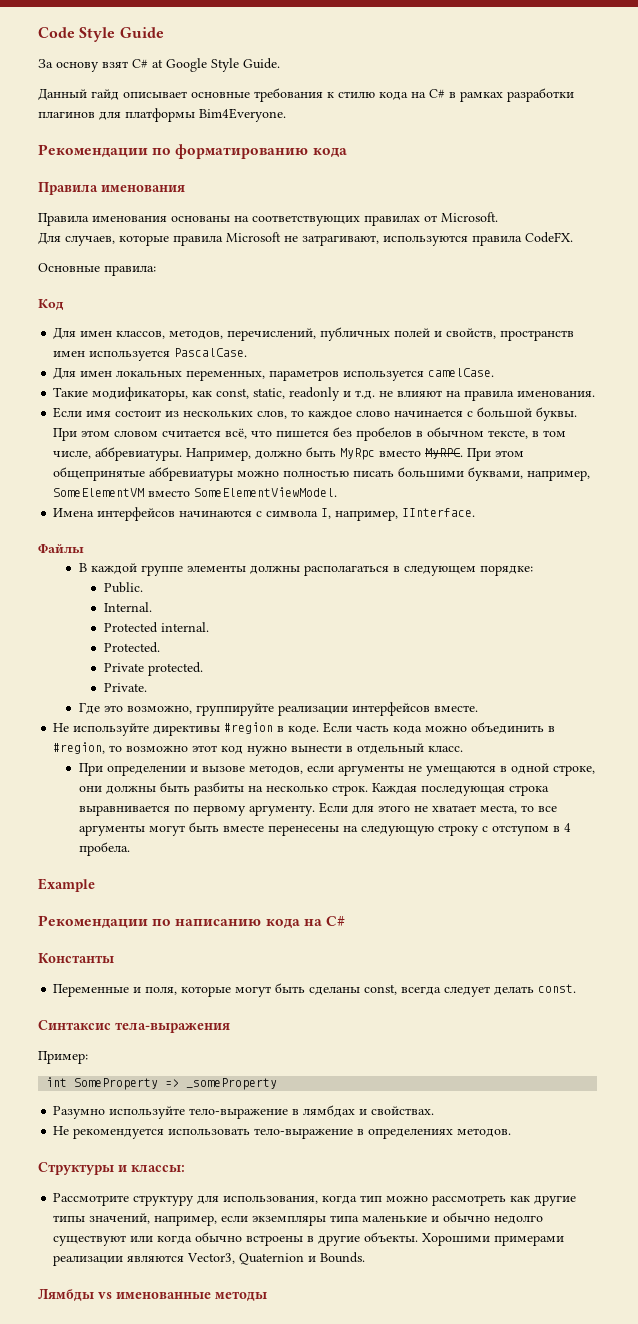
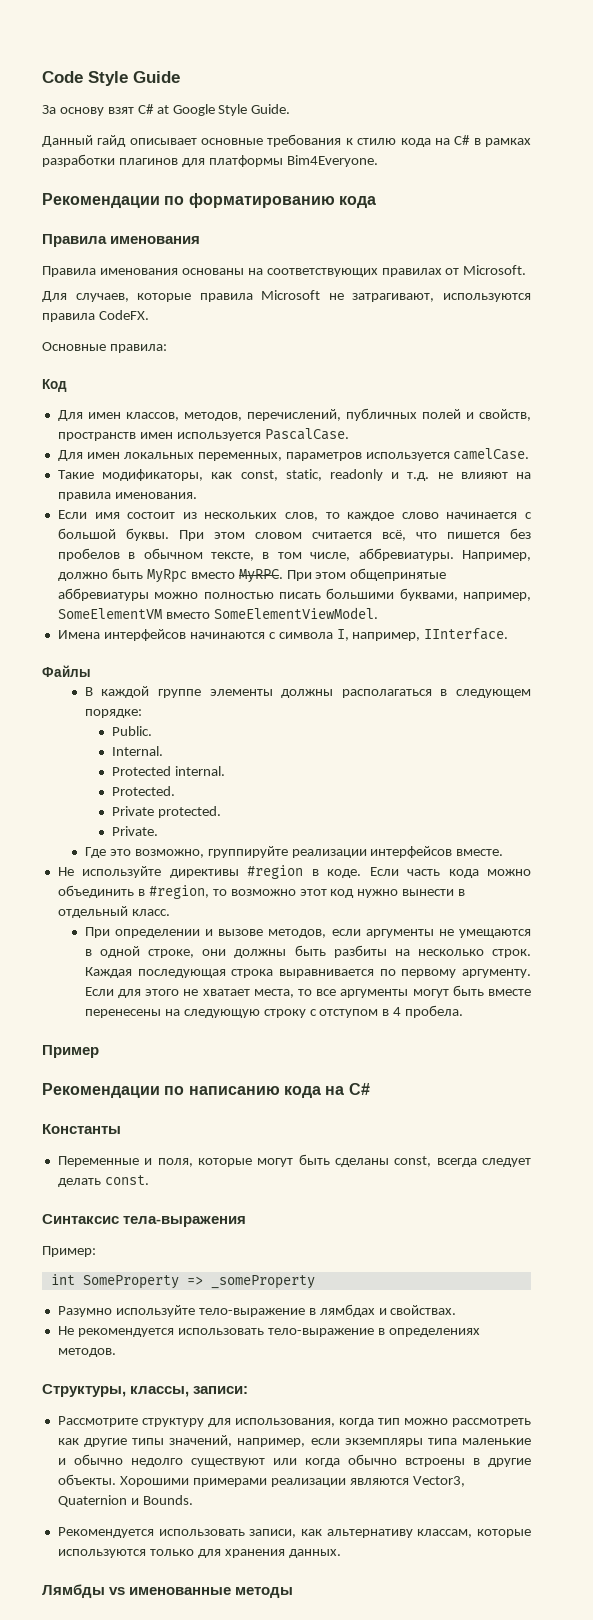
[38,878,95,892] Example -> [42,1045,99,1058] Пример
[38,1162,185,1175] Структуры и классы: -> [42,1384,249,1397] Структуры, классы, записи:
(366, 1257) none -> [57,1527,531,1538] [57,1549,341,1558] // Рекомендуется использовать записи, как альтернативу классам, которые используются только для хранения данных.

